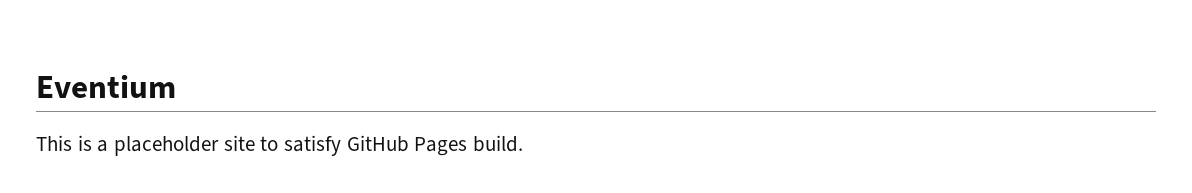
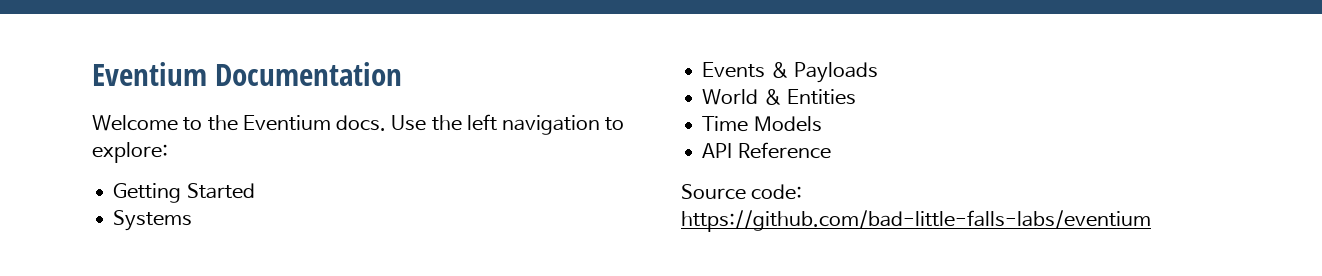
[36,74,176,98] [36,135,524,156] Eventium // This is a placeholder site to satisfy GitHub Pages build. -> [92,62,403,86] [92,114,625,135] [92,142,168,163] [113,183,255,203] [113,210,193,231] [702,62,878,83] [702,89,856,105] [702,116,822,132] [702,142,831,159] [681,184,803,200] [681,210,1151,232] Eventium Documentation // Welcome to the Eventium docs. Use the left navigation to explore: // Getting Started // Systems // Events & Payloads // World & Entities // Time Models // API Reference // Source code: https://github.com/bad-little-falls-labs/eventium

